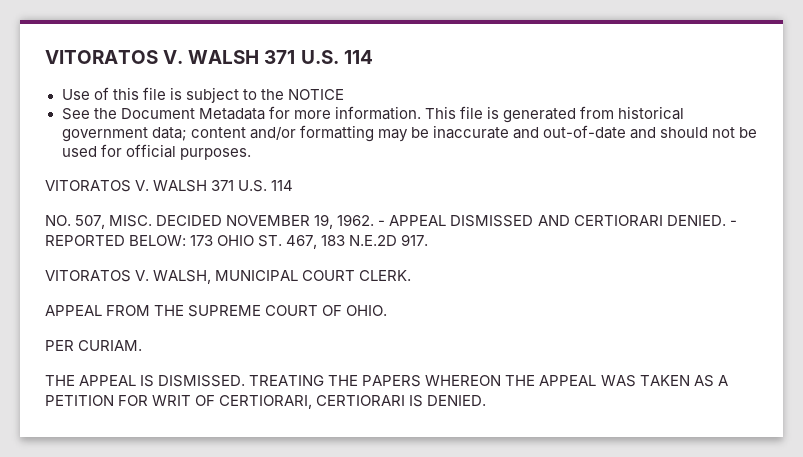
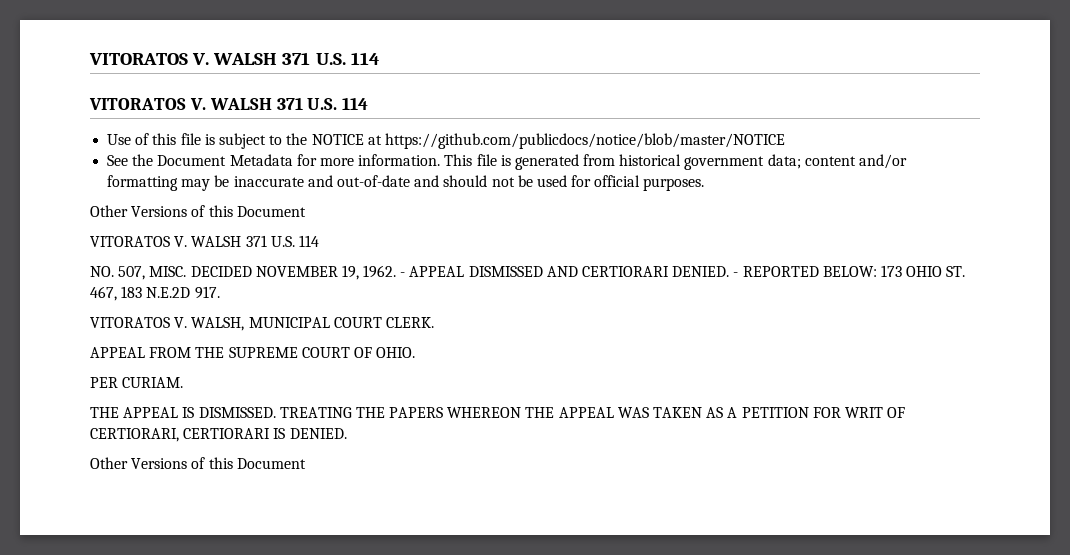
[45,50,373,64] VITORATOS V. WALSH 371 U.S. 114 -> [89,52,380,65] [89,97,369,110] VITORATOS V. WALSH 371 U.S. 114 // VITORATOS V. WALSH 371 U.S. 114
(344, 94) none -> [367,133,785,149] at https://github.com/publicdocs/notice/blob/master/NOTICE
(251, 154) none -> [90,205,306,217] // Other Versions of this Document
(487, 400) none -> [90,457,306,469] // Other Versions of this Document

